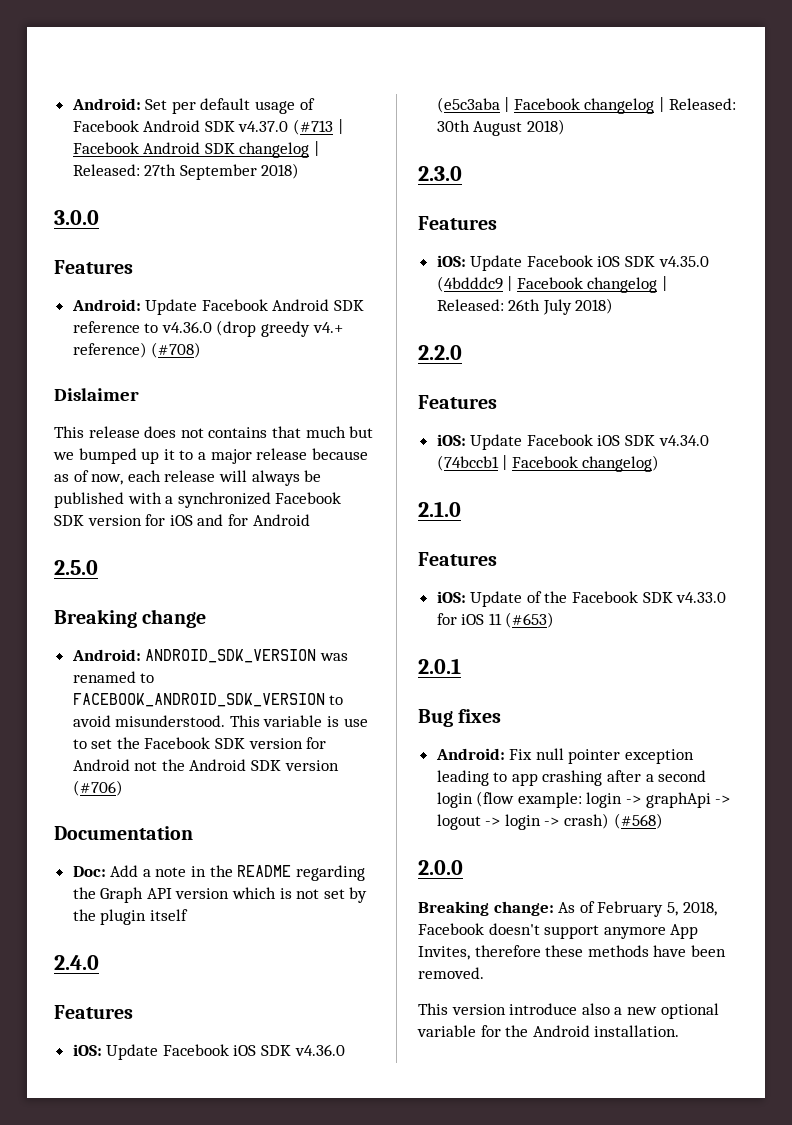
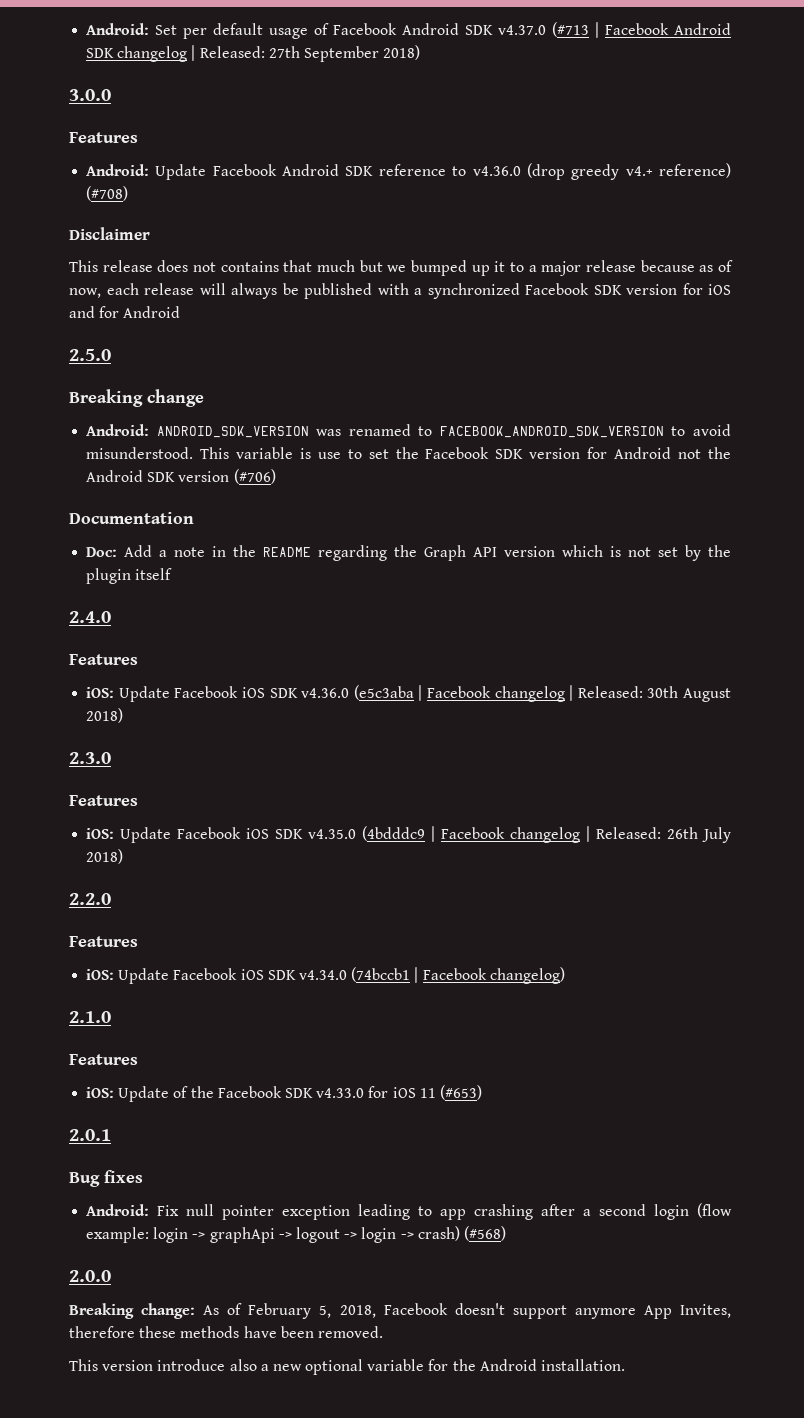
[54,388,139,401] Dislaimer -> [69,227,150,240] Disclaimer

